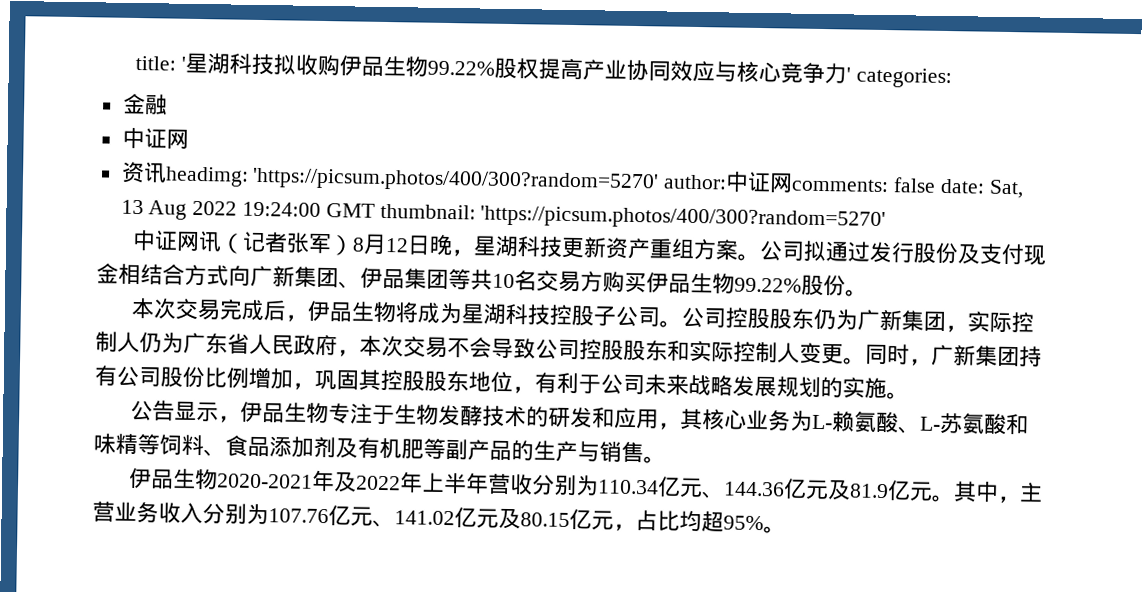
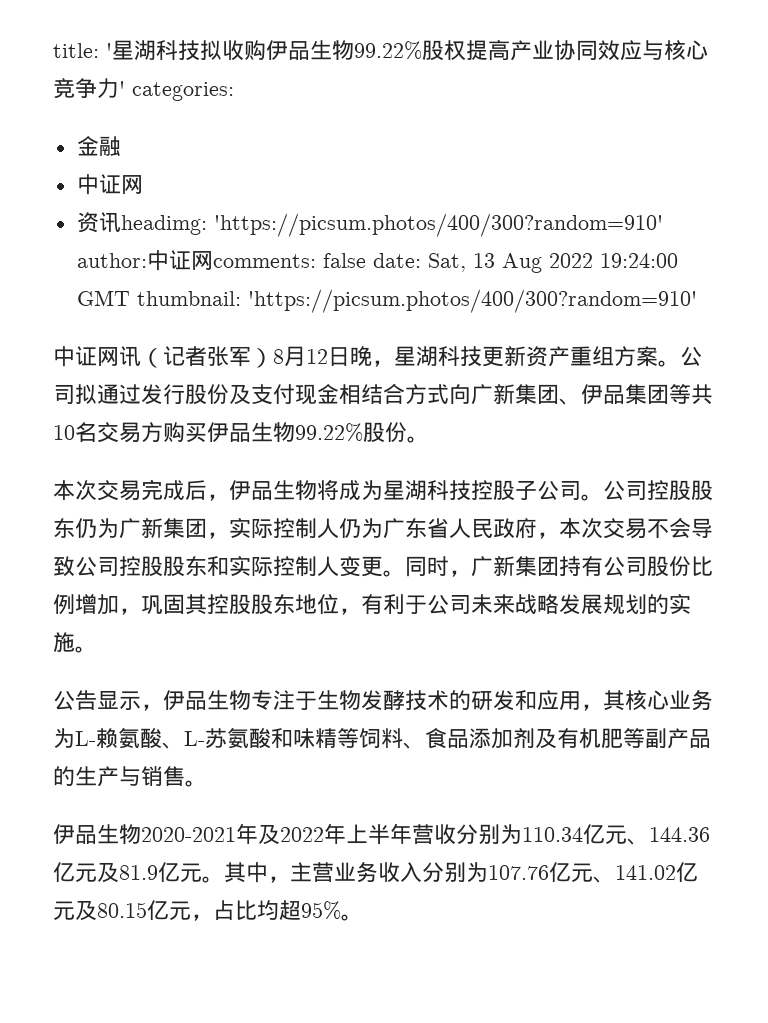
[252,167,660,194] 'https://picsum.photos/400/300?random=5270' -> [213,213,663,237] 'https://picsum.photos/400/300?random=910'
[480,205,887,232] 'https://picsum.photos/400/300?random=5270' -> [247,289,697,313] 'https://picsum.photos/400/300?random=910'

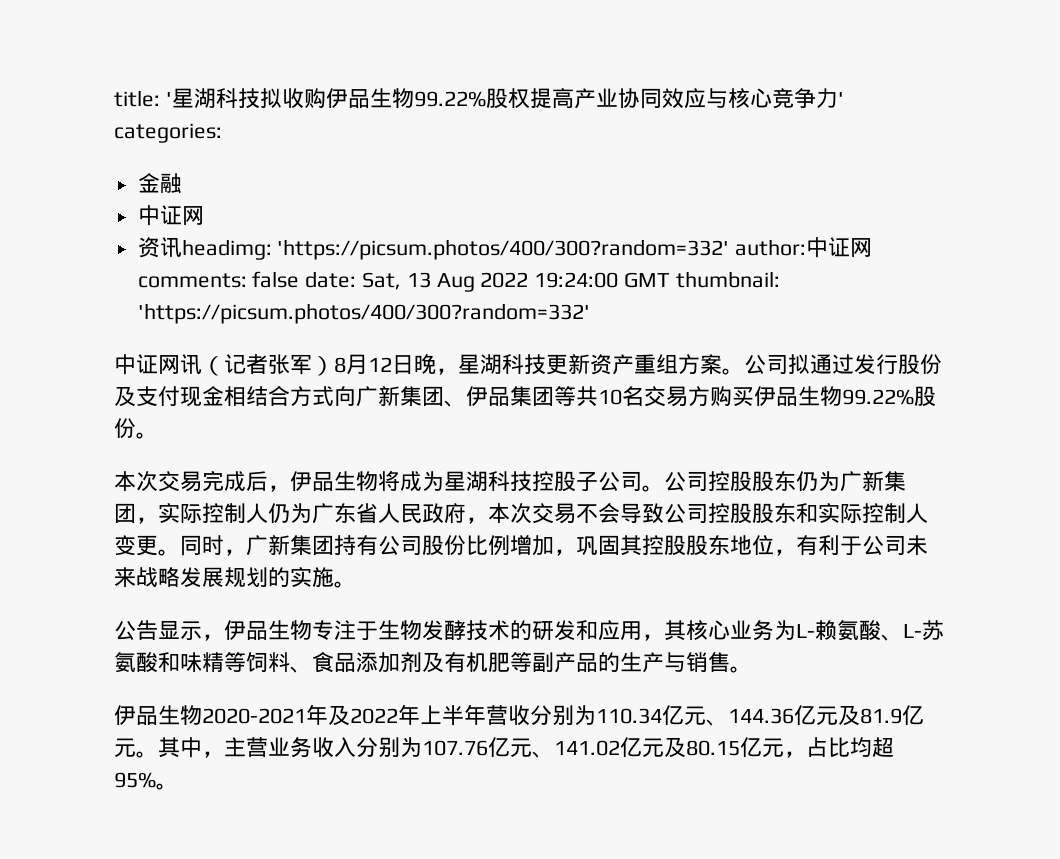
[213,213,663,237] 'https://picsum.photos/400/300?random=910' -> [277,239,730,260] 'https://picsum.photos/400/300?random=332'
[247,289,697,313] 'https://picsum.photos/400/300?random=910' -> [137,303,590,324] 'https://picsum.photos/400/300?random=332'

